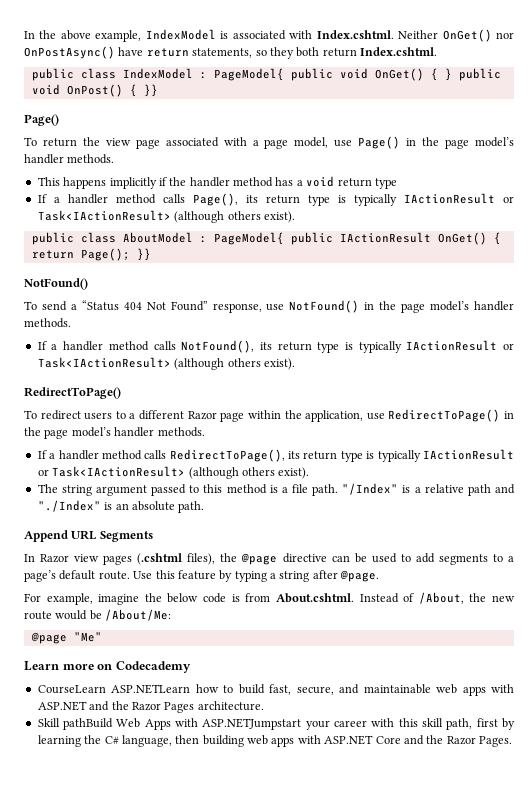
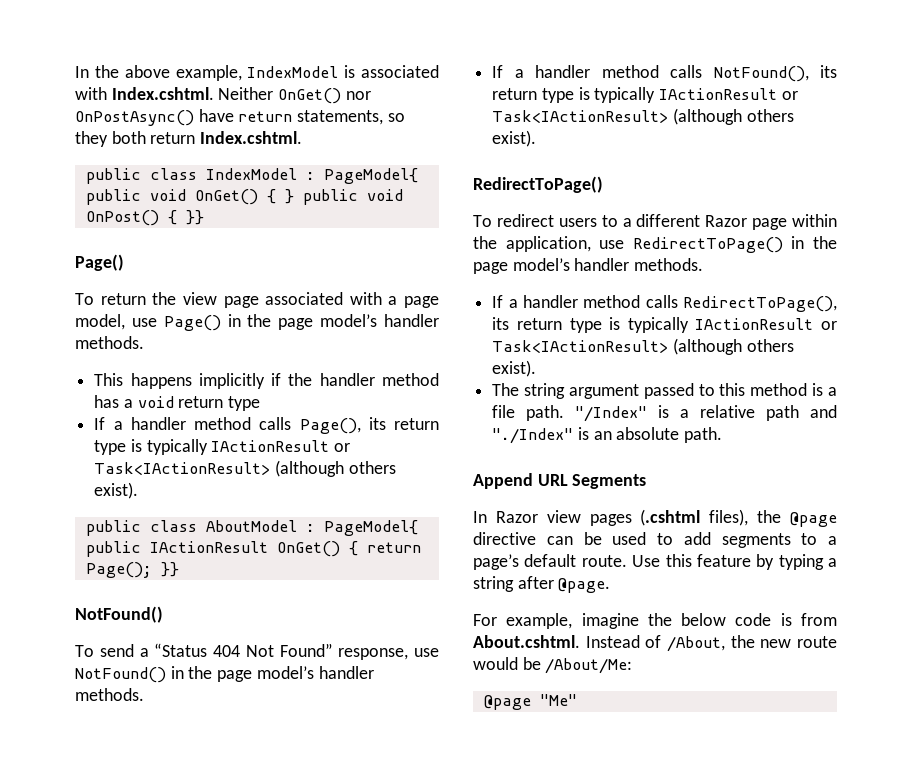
[24,661,191,673] [37,684,515,696] [37,701,264,713] [37,718,516,730] [37,735,512,747] // Learn more on Codecademy // CourseLearn ASP.NETLearn how to build fast, secure, and maintainable web apps with ASP.NET and the Razor Pages architecture. // Skill pathBuild Web Apps with ASP.NETJumpstart your career with this skill path, first by learning the C# language, then building web apps with ASP.NET Core and the Razor Pages. -> (577, 700) none

